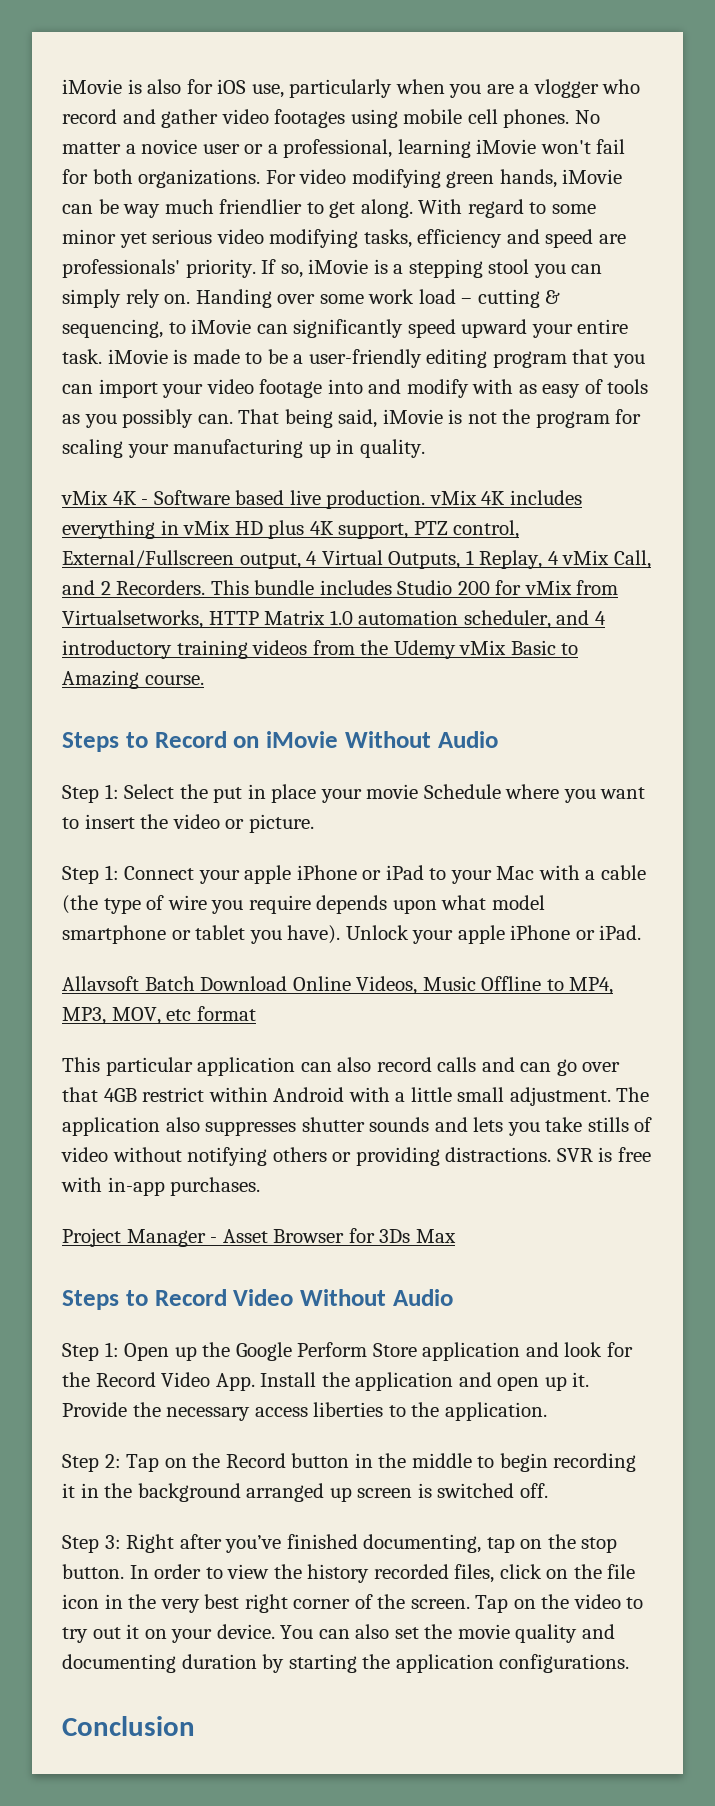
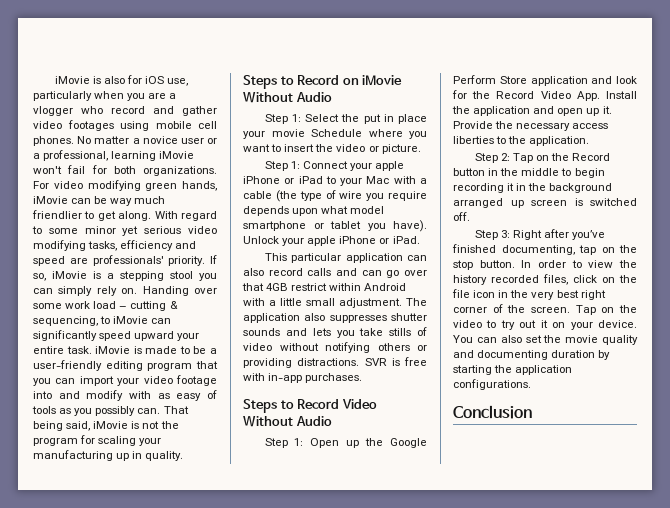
[61,490,582,509] [62,520,520,539] [62,550,651,569] [62,580,619,595] [62,610,606,629] [62,640,579,659] [62,670,204,689] // vMix 4K - Software based live production. vMix 4K includes everything in vMix HD plus 4K support, PTZ control, External/Fullscreen output, 4 Virtual Outputs, 1 Replay, 4 vMix Call, and 2 Recorders. This bundle includes Studio 200 for vMix from Virtualsetworks, HTTP Matrix 1.0 automation scheduler, and 4 introductory training videos from the Udemy vMix Basic to Amazing course. -> (184, 456) none
[62,976,614,995] [62,1006,256,1025] // Allavsoft Batch Download Online Videos, Music Offline to MP4, MP3, MOV, etc format -> (420, 240) none
[62,1228,456,1247] // Project Manager - Asset Browser for 3Ds Max -> (363, 378) none

